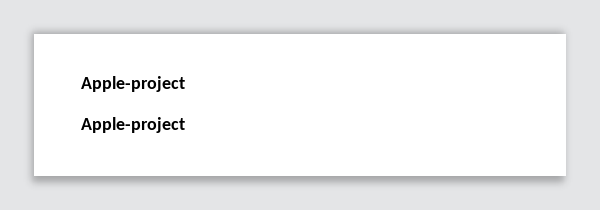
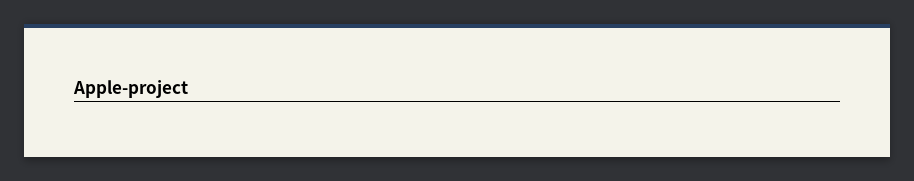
[81,76,185,92] [81,117,185,133] Apple-project // Apple-project -> [73,80,188,98] Apple-project

